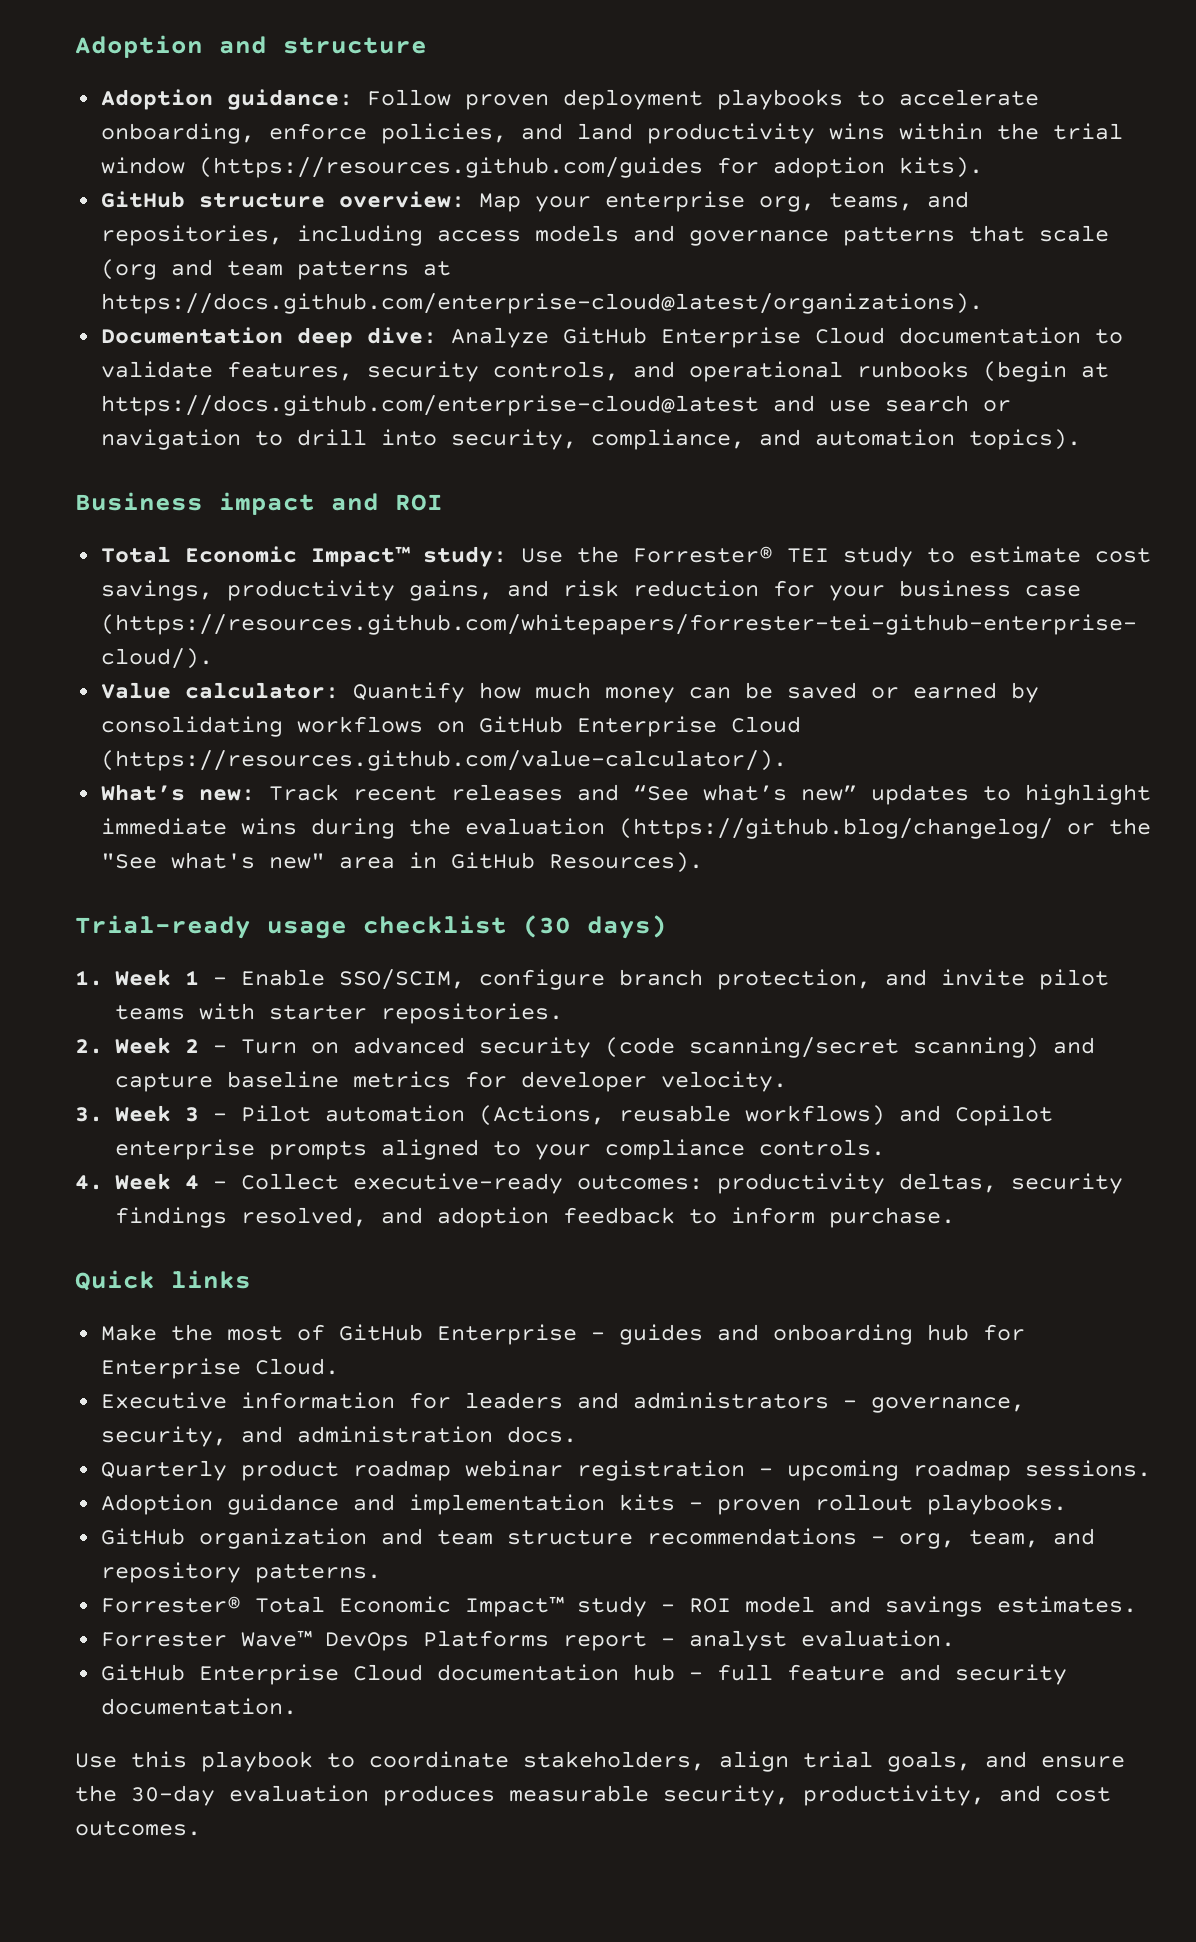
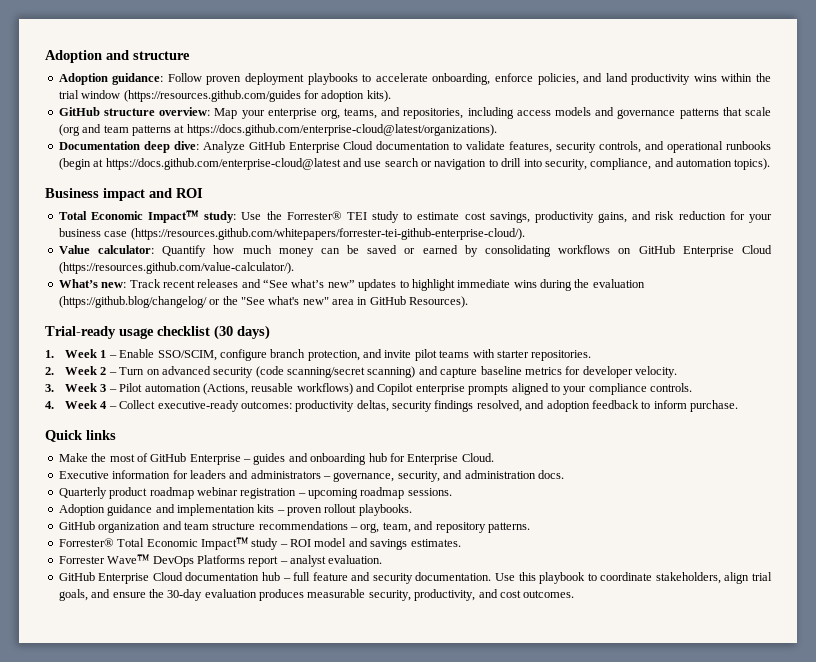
(297, 1706) // -> (492, 576) none

